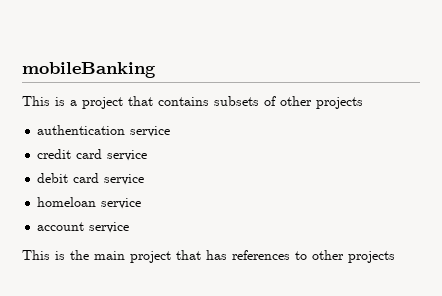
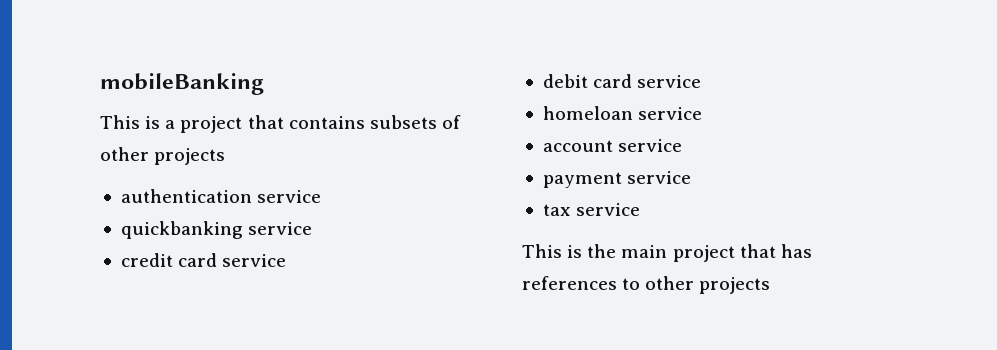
(171, 131) none -> [120,221,313,239] // quickbanking service
(130, 227) none -> [542,171,692,188] [542,203,641,216] // payment service // tax service

